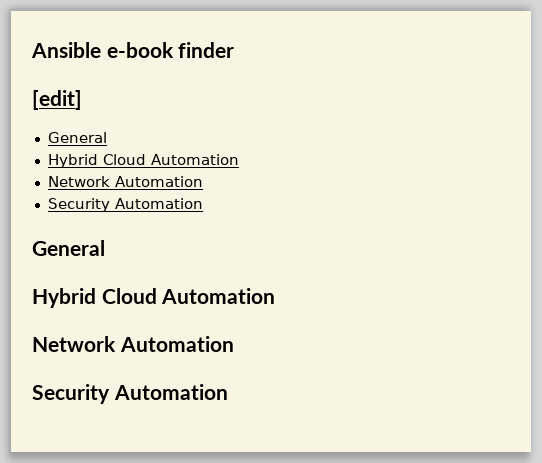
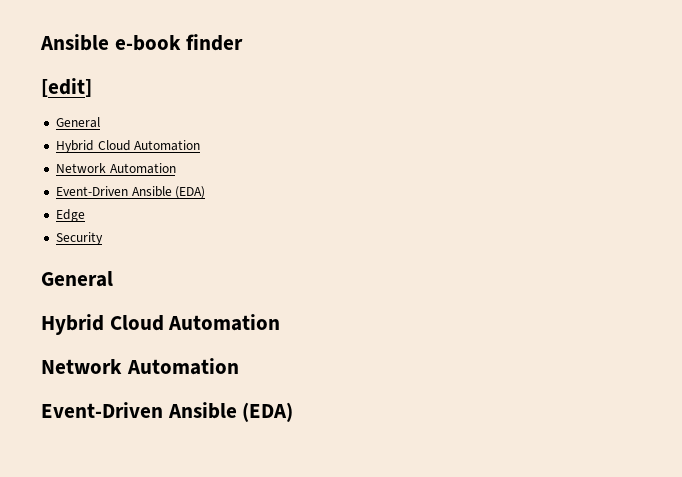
[47,198,203,212] [32,240,105,256] [32,288,276,308] [32,336,234,352] [32,384,228,404] // Security Automation // General // Hybrid Cloud Automation // Network Automation // Security Automation -> [55,186,206,199] [55,209,85,222] [55,232,103,245] [41,271,113,287] [41,314,281,335] [41,358,239,375] [41,402,294,422] // Event-Driven Ansible (EDA) // Edge // Security // General // Hybrid Cloud Automation // Network Automation // Event-Driven Ansible (EDA)

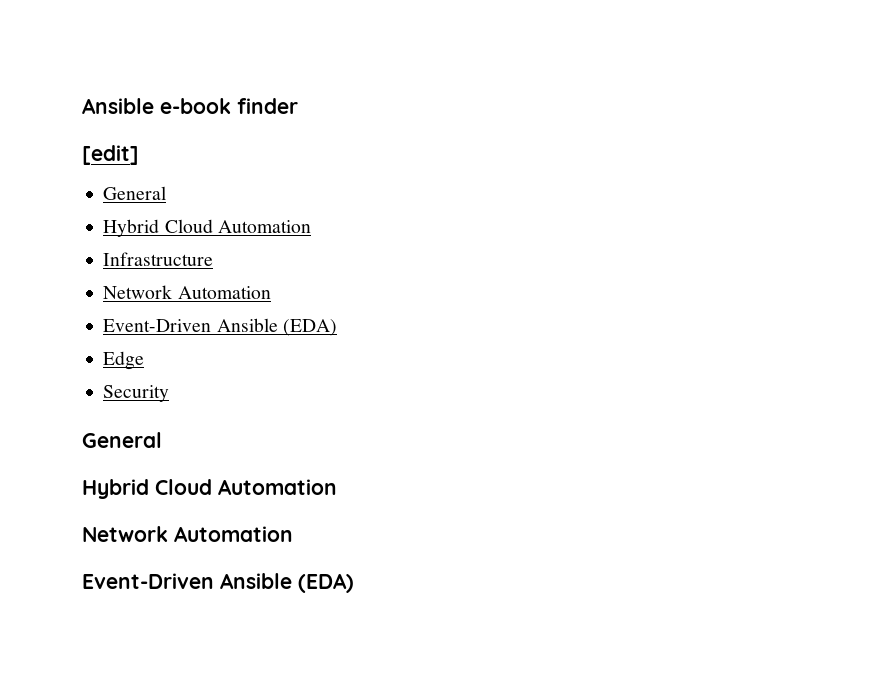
(201, 145) none -> [103,252,214,266] // Infrastructure

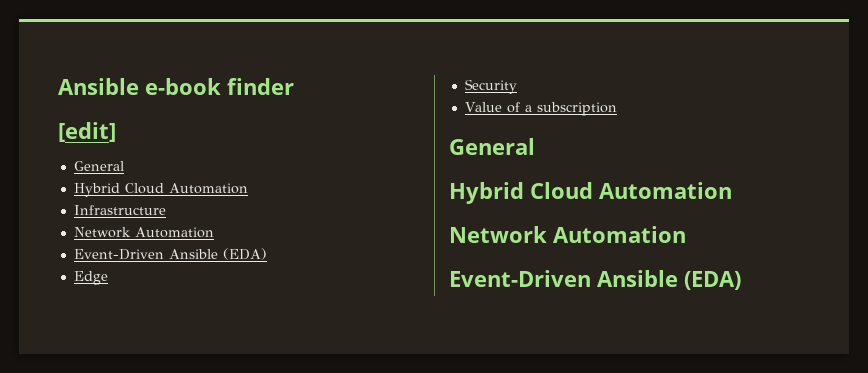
(170, 393) none -> [464,102,617,116] // Value of a subscription

